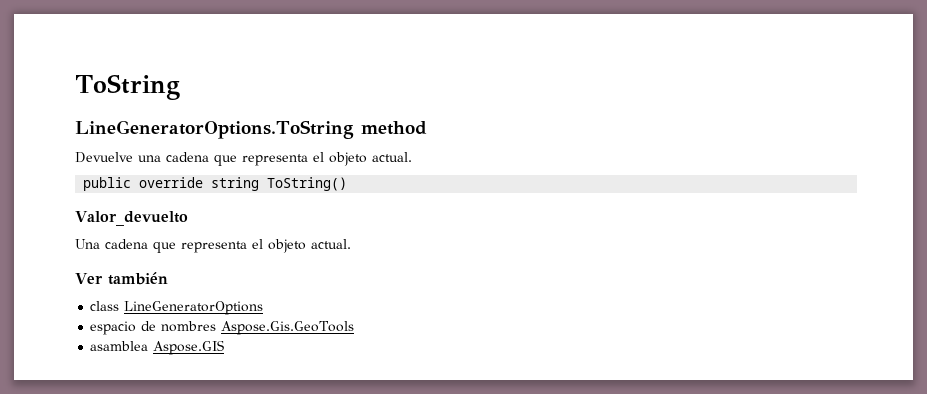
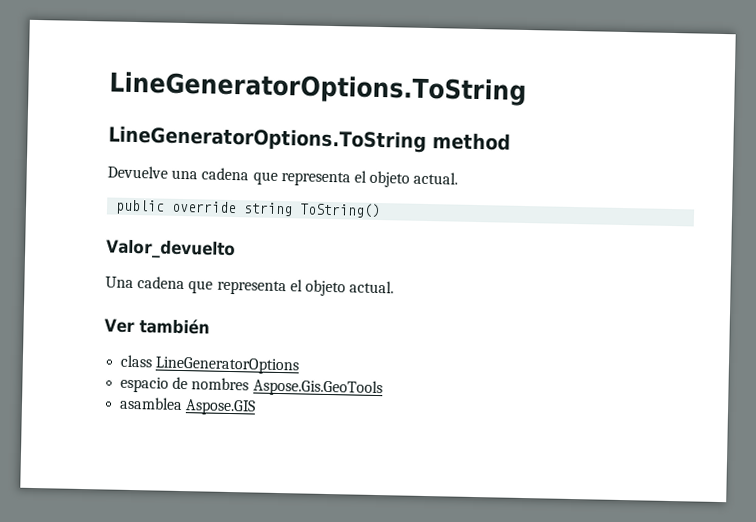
[75,74,180,100] ToString -> [109,71,527,106] LineGeneratorOptions.ToString

